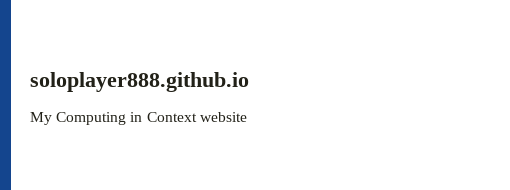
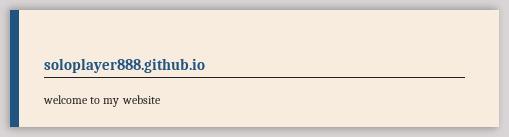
[30,112,197,125] My Computing in Context -> [43,95,120,107] welcome to my

